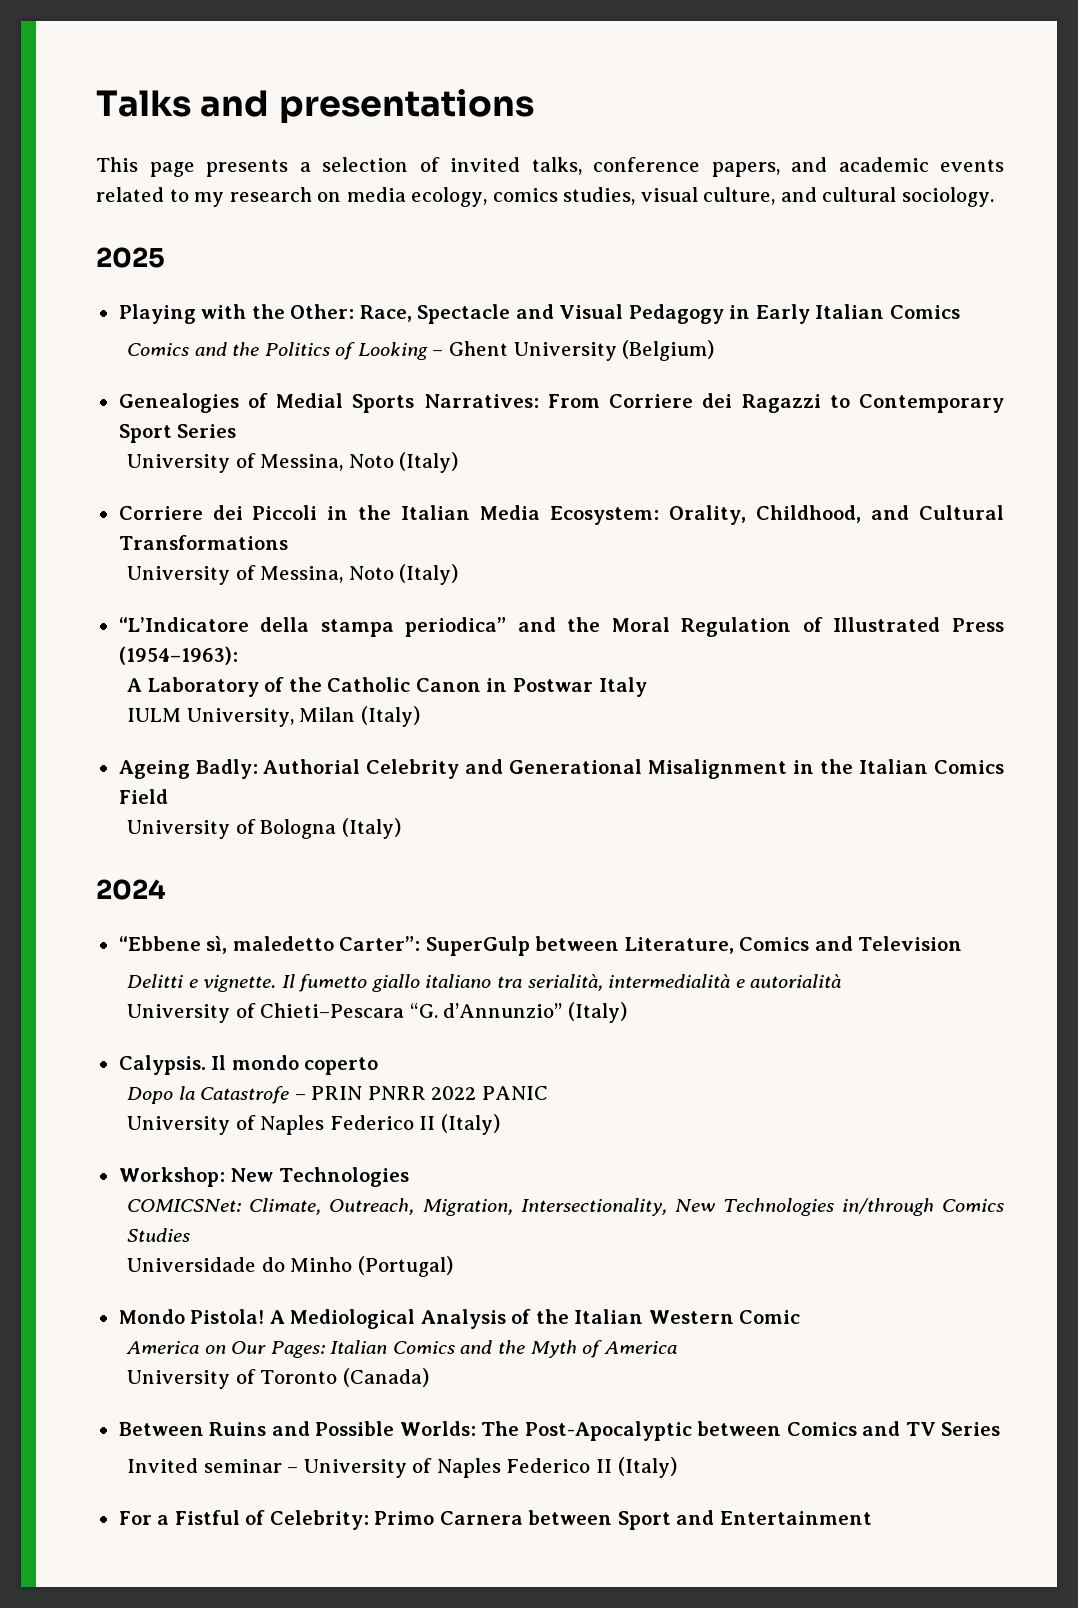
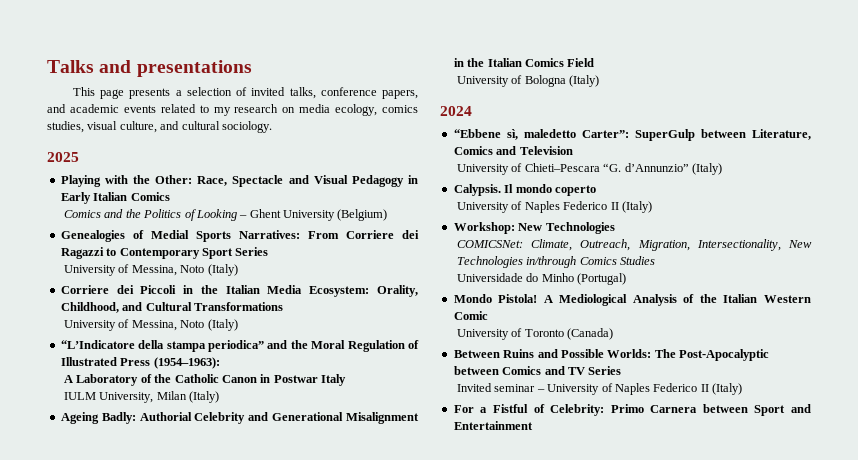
[127,974,842,992] // Delitti e vignette. Il fumetto giallo italiano tra serialità, intermedialità e autorialità -> (573, 150) none
[127,1086,548,1104] // Dopo la Catastrofe – PRIN PNRR 2022 PANIC -> (596, 190) none
[126,1340,677,1358] // America on Our Pages: Italian Comics and the Myth of America -> (488, 315) none

